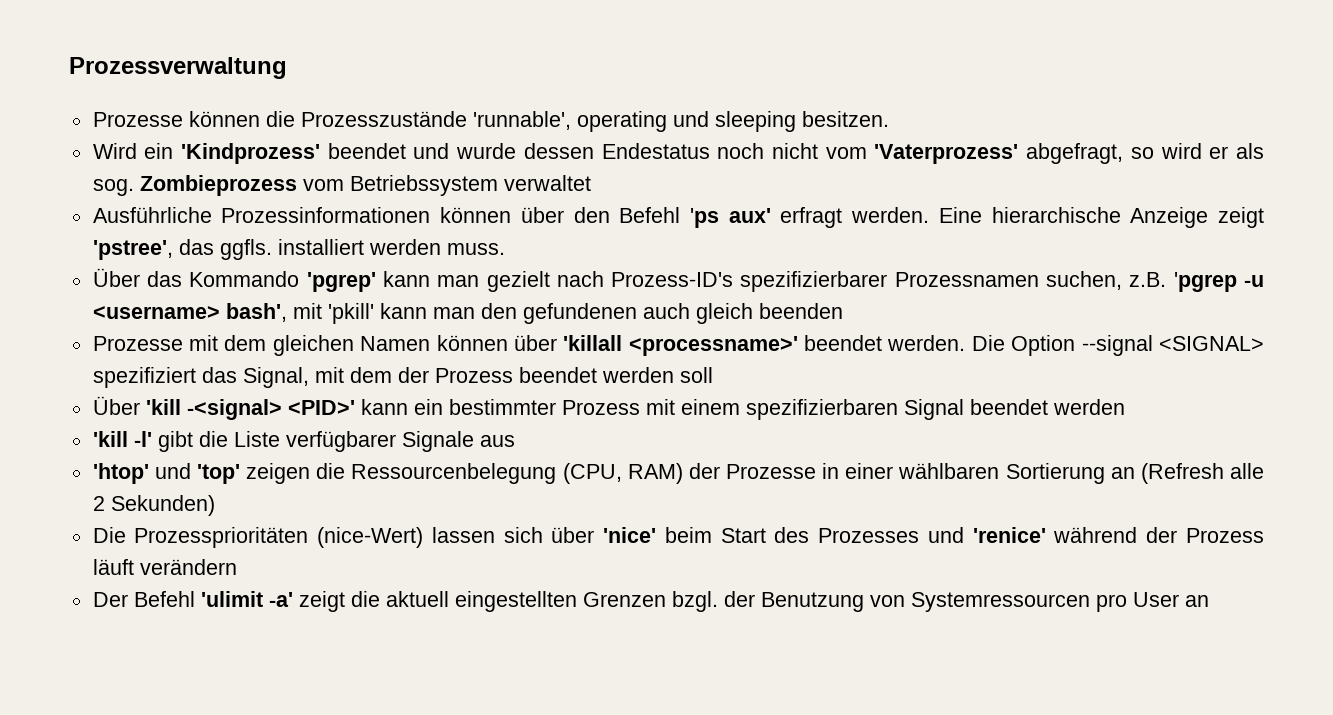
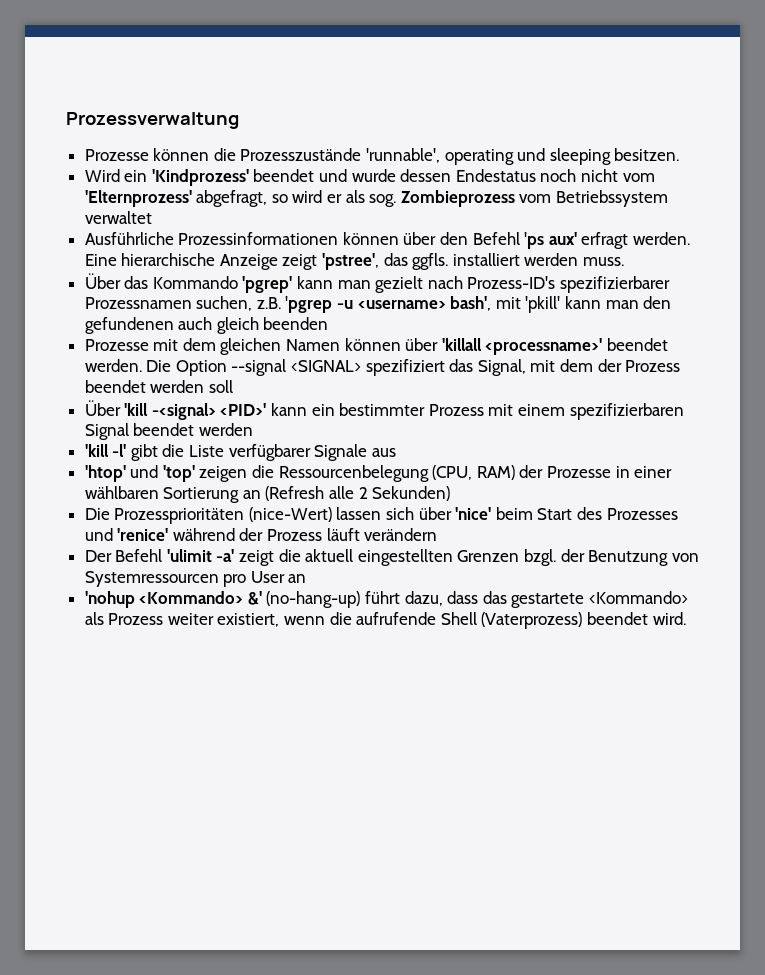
[874,144,1019,164] 'Vaterprozess' -> [84,190,192,207] 'Elternprozess'
(1209, 601) none -> [84,591,688,608] [84,612,686,629] // 'nohup <Kommando> &' (no-hang-up) führt dazu, dass das gestartete <Kommando> als Prozess weiter existiert, wenn die aufrufende Shell (Vaterprozess) beendet wird.

